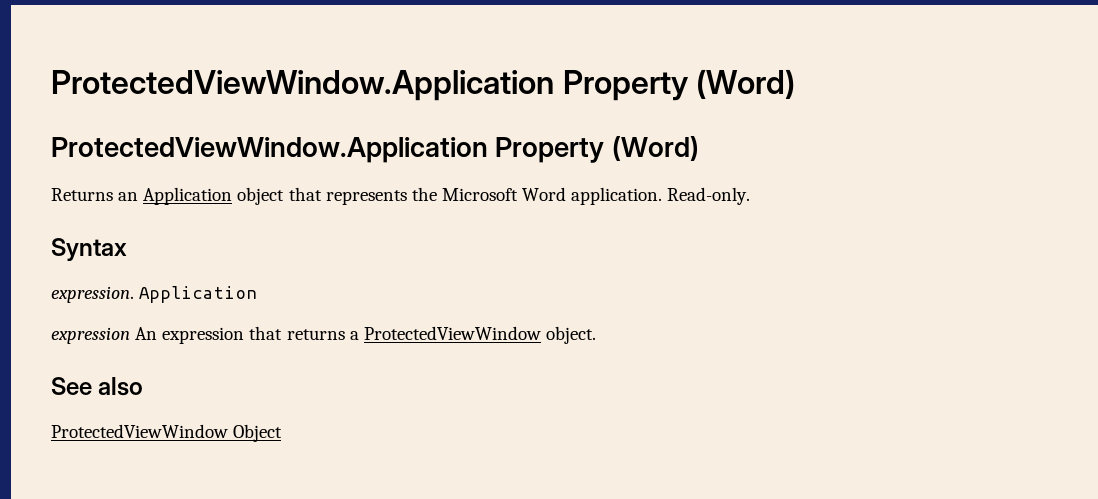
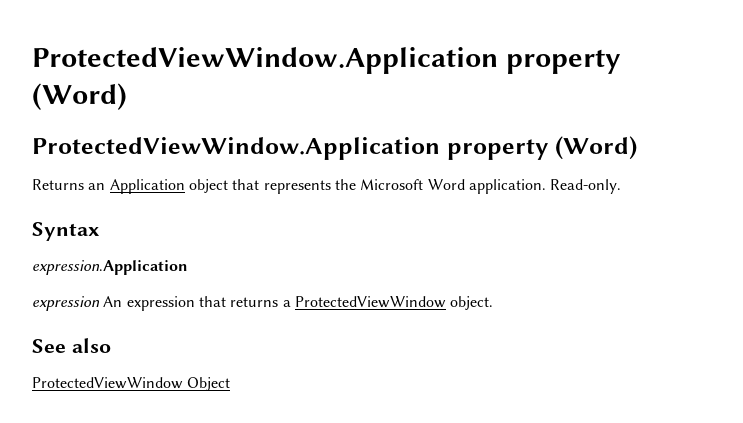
[51,70,688,101] ProtectedViewWindow.Application Property -> [32,47,621,74] ProtectedViewWindow.Application property
[495,137,605,163] Property -> [446,139,548,160] property
[51,286,258,303] expression. Application -> [32,260,188,275] expression.Application

